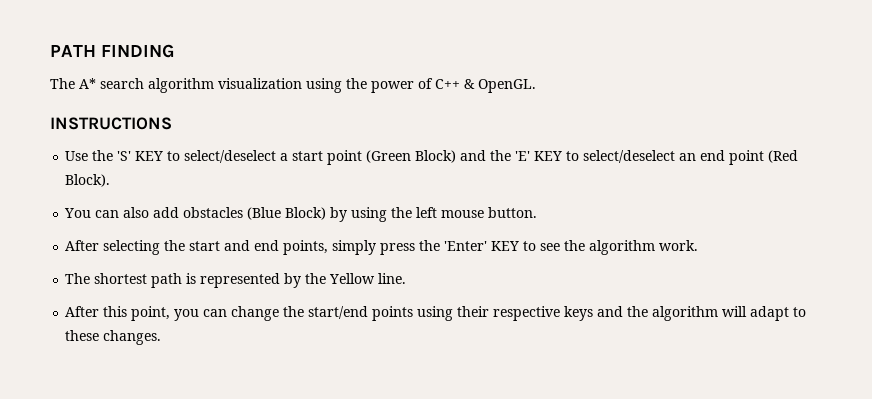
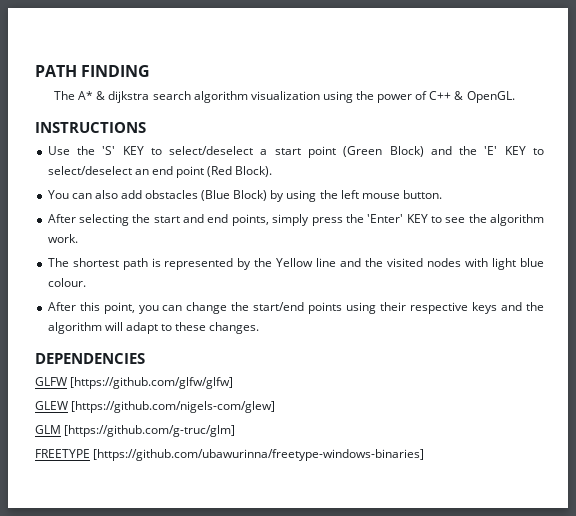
(96, 83) none -> [96,91,150,103] & dijkstra
[378,273,407,284] line. -> [316,258,544,270] [47,278,86,287] line and the visited nodes with light blue colour.
(162, 337) none -> [35,353,145,364] [35,377,234,389] [35,401,276,413] [35,425,236,437] [35,449,425,461] // DEPENDENCIES // GLFW [https://github.com/glfw/glfw] // GLEW [https://github.com/nigels-com/glew] // GLM [https://github.com/g-truc/glm] // FREETYPE [https://github.com/ubawurinna/freetype-windows-binaries]

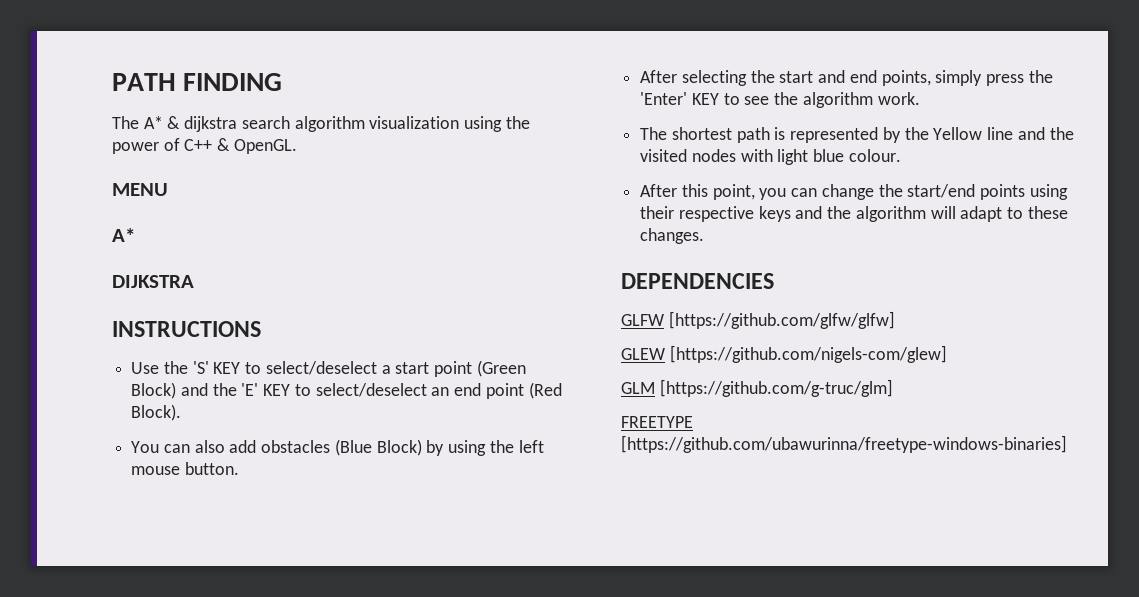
(515, 97) none -> [112,183,168,196] [112,228,135,242] [112,275,194,288] // MENU // A* // DIJKSTRA

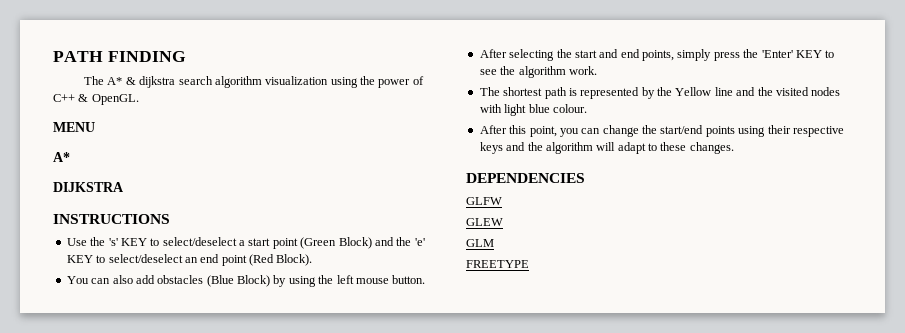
[192,361,209,374] 'S' -> [108,238,118,246] 's'
[241,383,259,396] 'E' -> [414,238,425,246] 'e'
[668,311,895,329] [https://github.com/glfw/glfw] -> (502, 201) none
[669,345,947,363] [https://github.com/nigels-com/glew] -> (503, 222) none
[659,379,893,397] [https://github.com/g-truc/glm] -> (494, 243) none
[621,435,1067,453] [https://github.com/ubawurinna/freetype-windows-binaries] -> (529, 264) none

